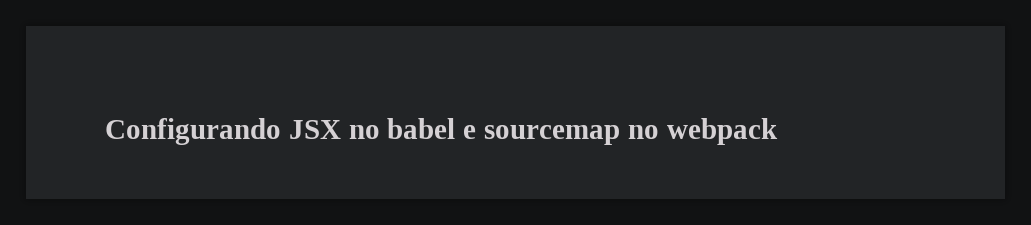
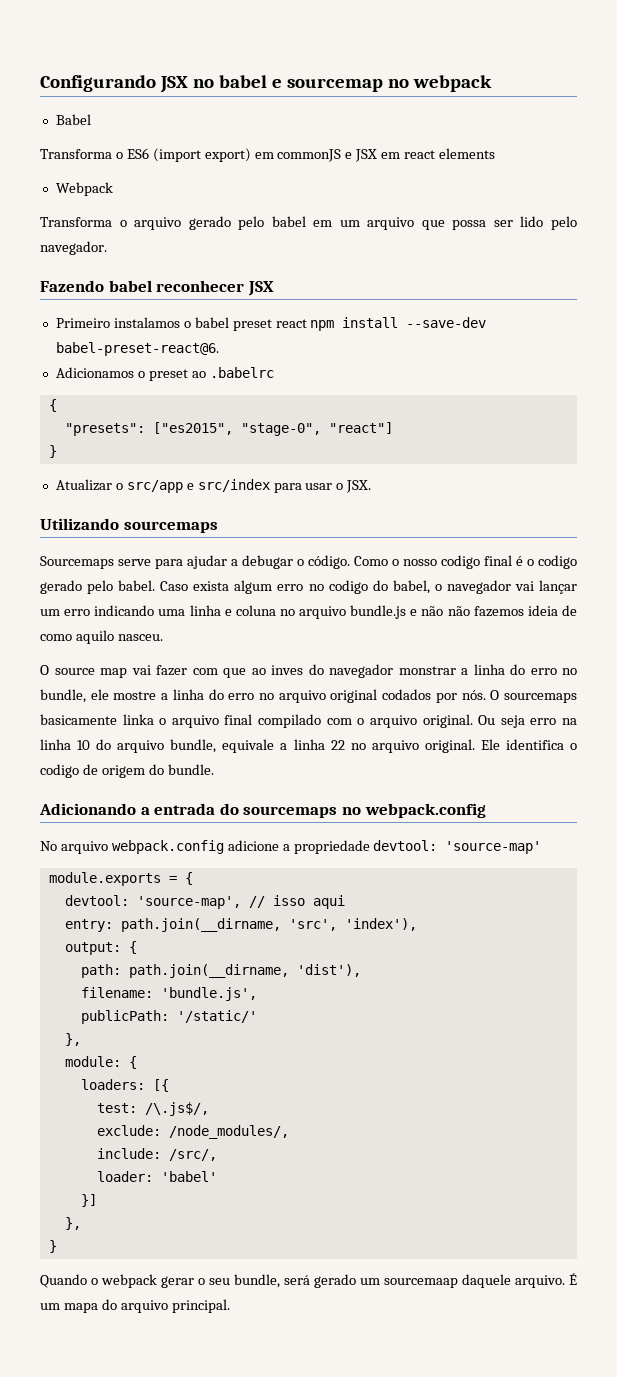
(778, 131) none -> [55,114,91,125] [40,148,496,162] [55,182,113,196] [40,216,578,230] [40,241,107,255] [40,280,274,296] [55,317,487,331] [55,342,219,356] [55,367,274,381] [48,399,57,412] [64,422,393,436] [48,445,57,458] [55,479,372,493] [40,518,218,533] [40,555,577,569] [40,580,577,594] [40,605,577,619] [40,630,163,644] [40,664,577,678] [40,689,578,703] [40,714,578,728] [40,739,577,753] [40,764,214,778] [39,803,486,818] [40,840,542,854] [48,872,193,886] [64,895,345,909] [64,918,417,932] [64,941,137,955] [80,964,361,978] [80,987,257,1001] [80,1010,257,1024] [64,1033,81,1046] [64,1056,137,1069] [80,1079,169,1092] [96,1102,209,1116] [96,1125,289,1139] [96,1148,217,1161] [96,1171,217,1182] [80,1194,97,1207] [64,1217,81,1230] [48,1240,57,1253] [40,1273,577,1288] [40,1299,230,1313] // Babel // Transforma o ES6 (import export) em commonJS e JSX em react elements // Webpack // Transforma o arquivo gerado pelo babel em um arquivo que possa ser lido pelo navegador. // Fazendo babel reconhecer JSX // Primeiro instalamos o babel preset react npm install --save-dev babel-preset-react@6. // Adicionamos o preset ao .babelrc // { // "presets": ["es2015", "stage-0", "react"] // } // Atualizar o src/app e src/index para usar o JSX. // Utilizando sourcemaps // Sourcemaps serve para ajudar a debugar o código. Como o nosso codigo final é o codigo gerado pelo babel. Caso exista algum erro no codigo do babel, o navegador vai lançar um erro indicando uma linha e coluna no arquivo bundle.js e não não fazemos ideia de como aquilo nasceu. // O source map vai fazer com que ao inves do navegador monstrar a linha do erro no bundle, ele mostre a linha do erro no arquivo original codados por nós. O sourcemaps basicamente linka o arquivo final compilado com o arquivo original. Ou seja erro na linha 10 do arquivo bundle, equivale a linha 22 no arquivo original. Ele identifica o codigo de origem do bundle. // Adicionando a entrada do sourcemaps no webpack.config // No arquivo webpack.config adicione a propriedade devtool: 'source-map' // module.exports = { // devtool: 'source-map', // isso aqui // entry: path.join(__dirname, 'src', 'index'), // output: { // path: path.join(__dirname, 'dist'), // filename: 'bundle.js', // publicPath: '/static/' // }, // module: { // loaders: [{ // test: /\.js$/, // exclude: /node_modules/, // include: /src/, // loader: 'babel' // }] // }, // } // Quando o webpack gerar o seu bundle, será gerado um sourcemaap daquele arquivo. É um mapa do arquivo principal.

